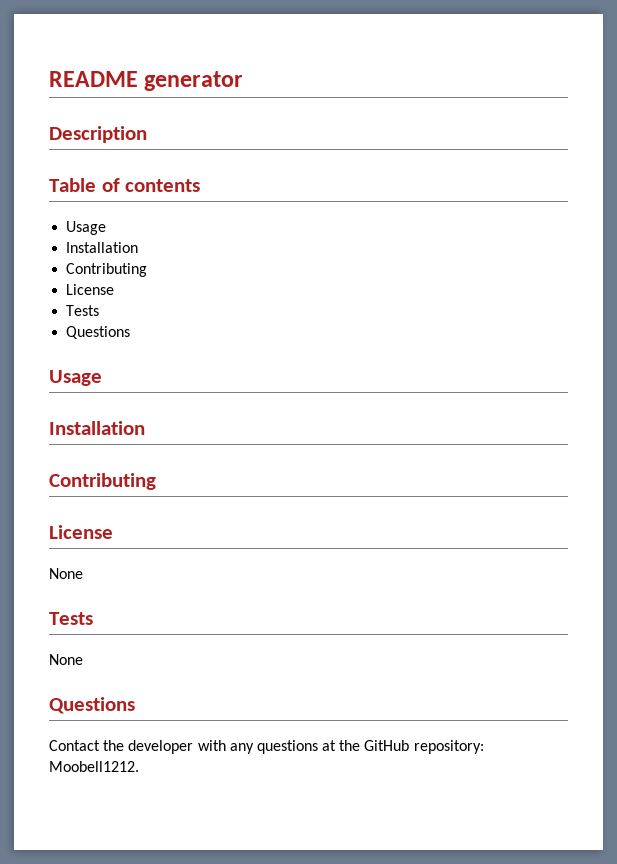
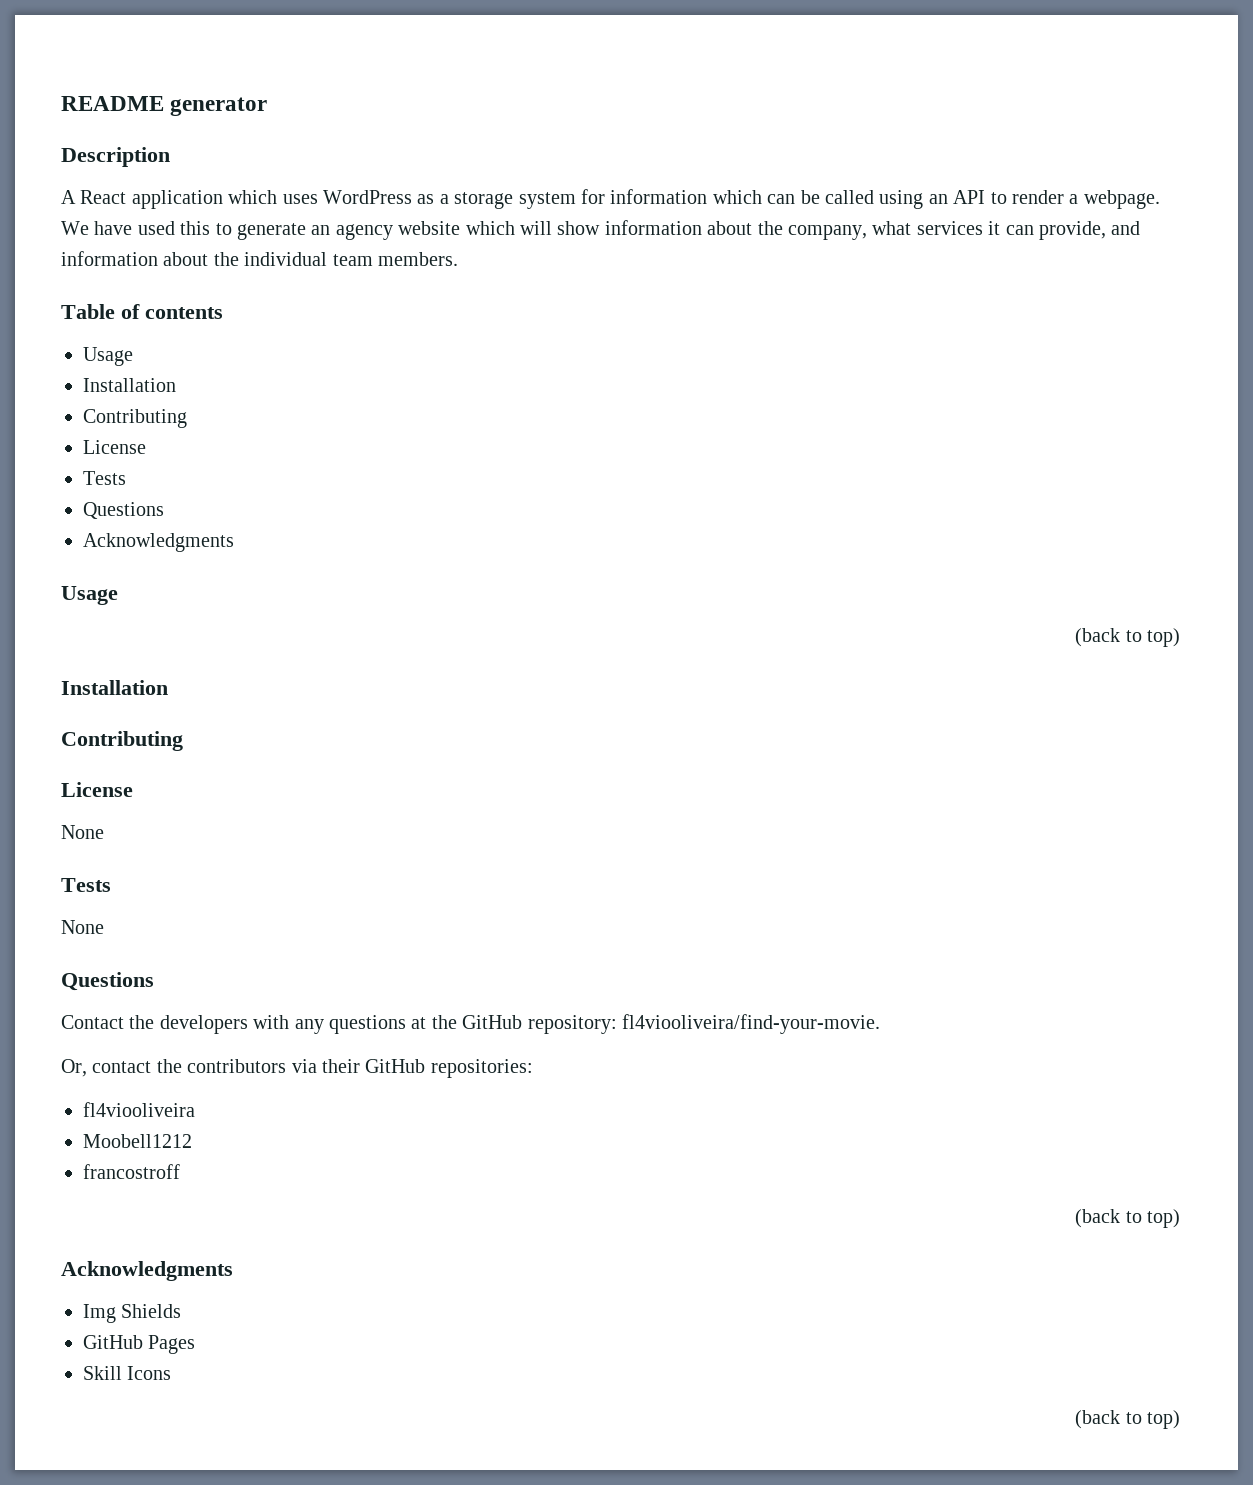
(147, 134) none -> [61,189,1160,209] [61,220,1141,240] [61,251,458,266] // A React application which uses WordPress as a storage system for information which can be called using an API to render a webpage. We have used this to generate an agency website which will show information about the company, what services it can provide, and information about the individual team members.
[49,370,102,386] // Usage -> [83,533,234,552] [61,586,118,605] [1075,628,1181,647] // Acknowledgments // Usage // (back to top)
[128,740,194,754] developer -> [159,1015,248,1034] developers
[49,761,139,772] Moobell1212. -> [621,1014,880,1034] [61,1059,533,1078] [83,1102,195,1117] [83,1134,192,1148] [83,1164,180,1179] [1075,1209,1181,1228] [61,1261,233,1281] [83,1304,182,1323] [83,1335,196,1354] [83,1366,172,1380] [1075,1410,1181,1429] fl4viooliveira/find-your-movie. // Or, contact the contributors via their GitHub repositories: // fl4viooliveira // Moobell1212 // francostroff // (back to top) // Acknowledgments // Img Shields // GitHub Pages // Skill Icons // (back to top)

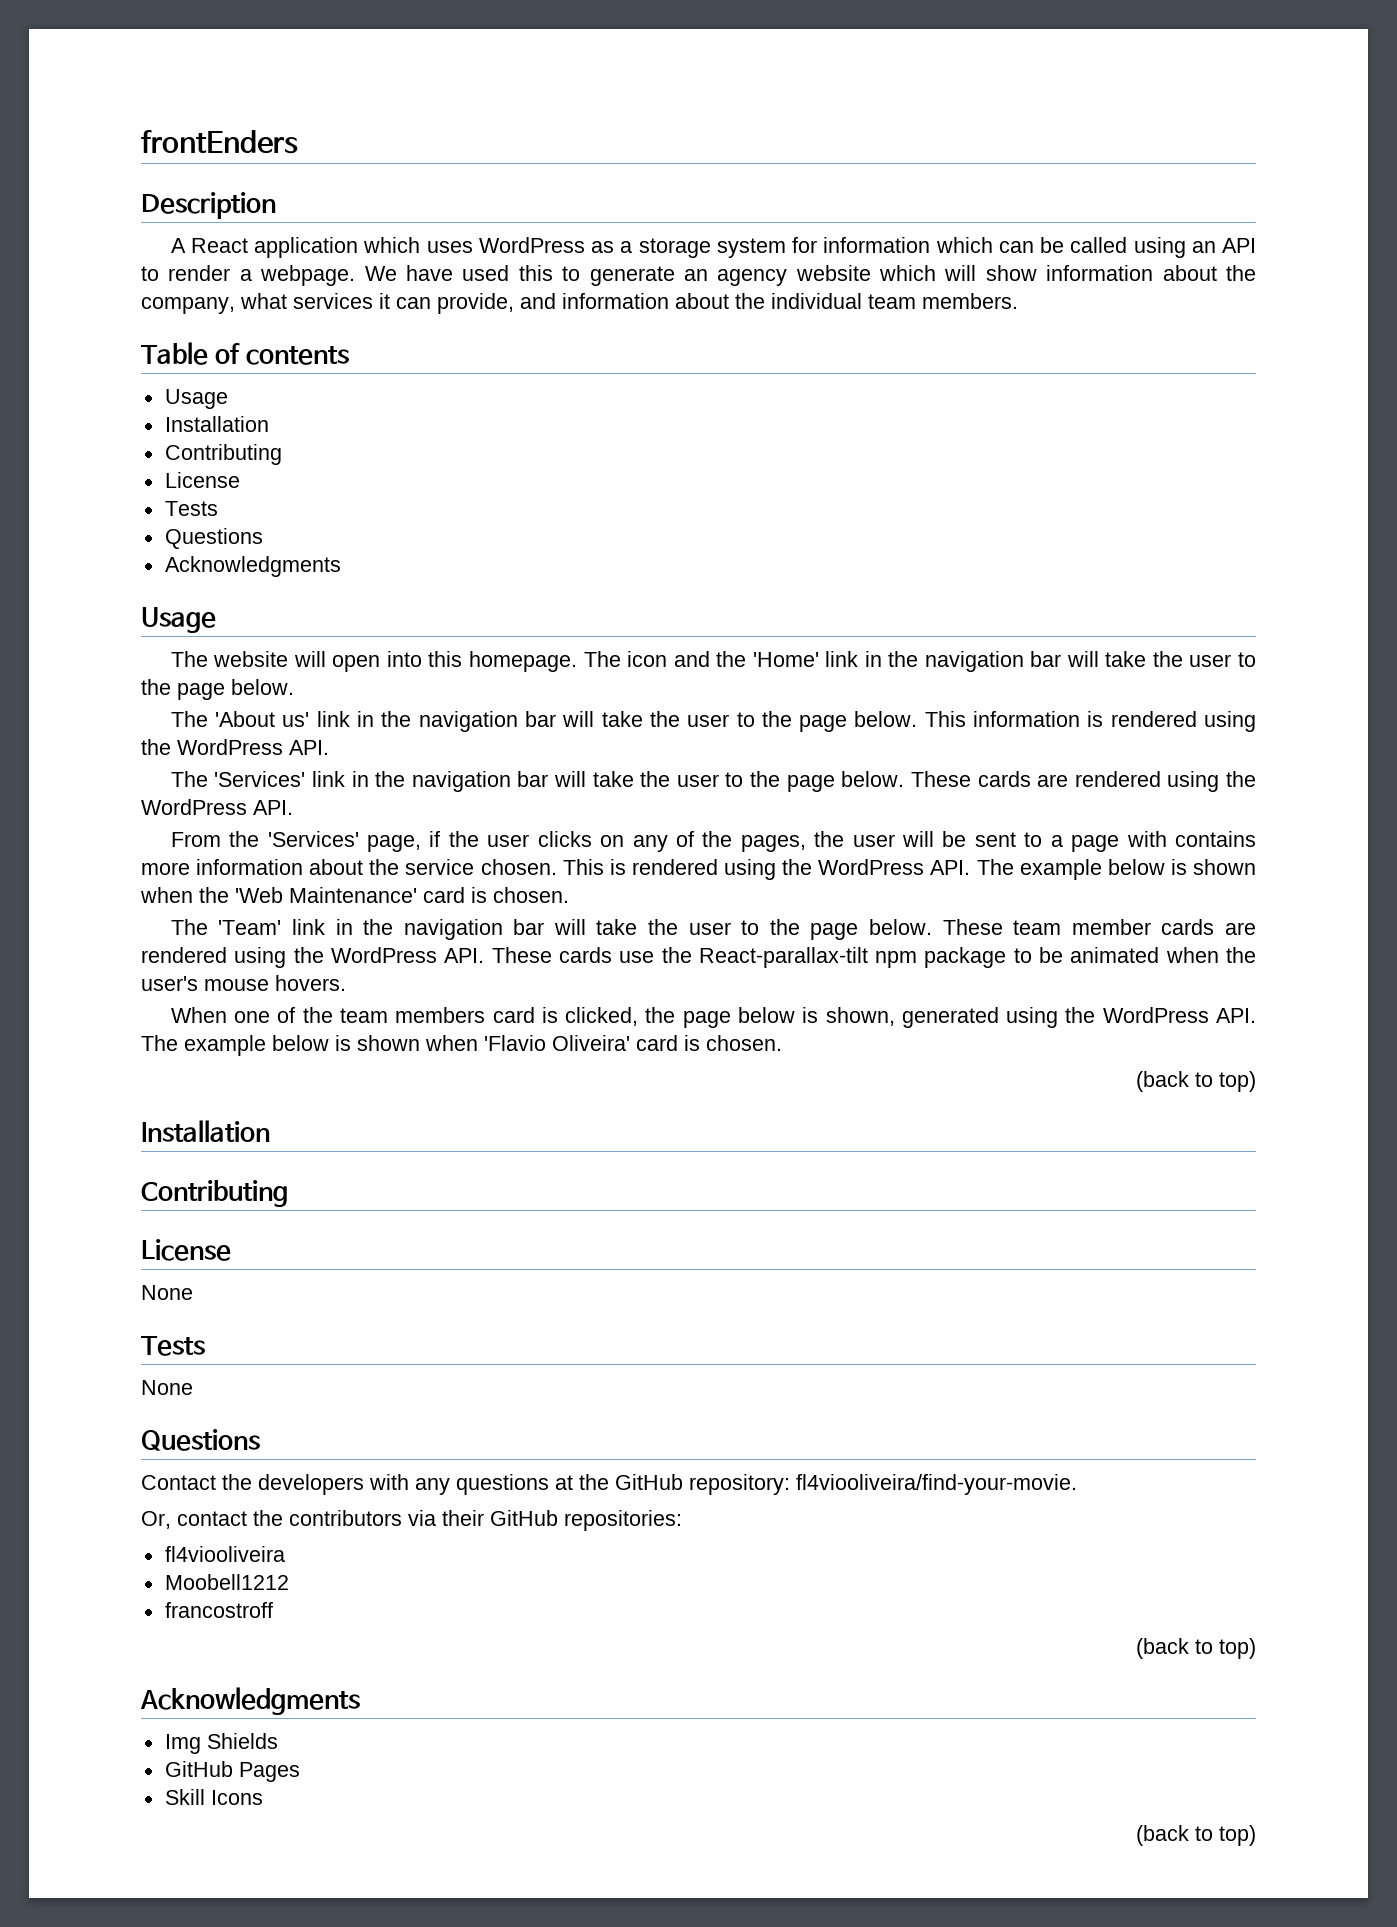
[61,96,268,116] README generator -> [141,130,298,154] frontEnders
(118, 595) none -> [170,651,1257,672] [141,679,294,700] [170,711,1256,732] [141,739,329,755] [170,771,1257,792] [141,799,293,815] [170,831,1257,852] [141,859,1256,880] [140,887,569,903] [170,919,1256,940] [141,947,1256,968] [141,975,346,991] [170,1007,1256,1028] [141,1035,782,1056] // The website will open into this homepage. The icon and the 'Home' link in the navigation bar will take the user to the page below. // The 'About us' link in the navigation bar will take the user to the page below. This information is rendered using the WordPress API. // The 'Services' link in the navigation bar will take the user to the page below. These cards are rendered using the WordPress API. // From the 'Services' page, if the user clicks on any of the pages, the user will be sent to a page with contains more information about the service chosen. This is rendered using the WordPress API. The example below is shown when the 'Web Maintenance' card is chosen. // The 'Team' link in the navigation bar will take the user to the page below. These team member cards are rendered using the WordPress API. These cards use the React-parallax-tilt npm package to be animated when the user's mouse hovers. // When one of the team members card is clicked, the page below is shown, generated using the WordPress API. The example below is shown when 'Flavio Oliveira' card is chosen.

